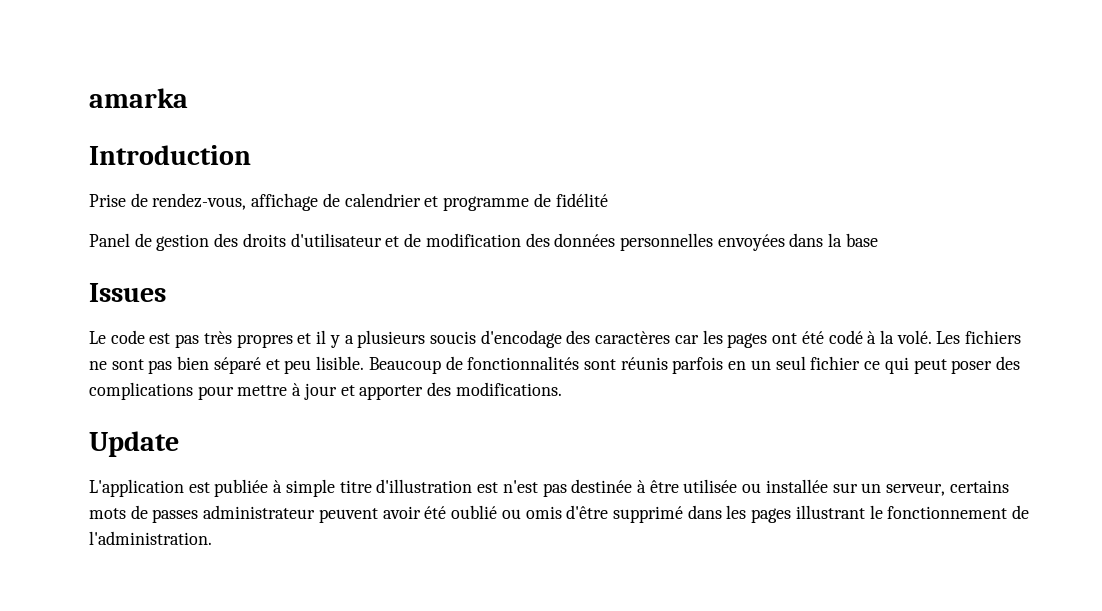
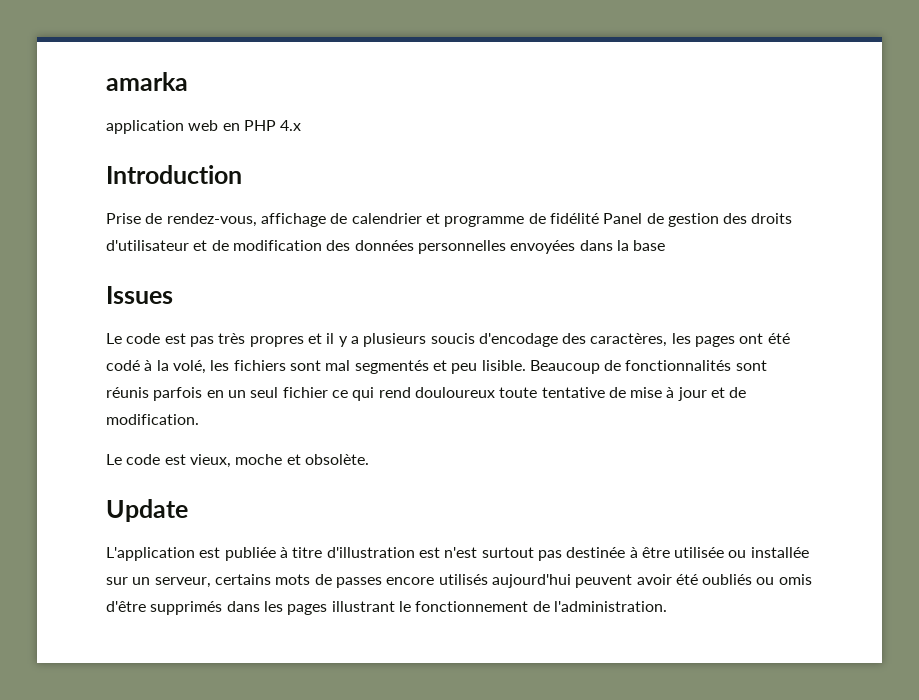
(188, 98) none -> [106,120,302,134] // application web en PHP 4.x
(608, 200) // -> (599, 218) none
[595,331,699,344] caractères car -> [590,333,668,347] caractères,
[896,330,1022,344] [89,356,261,374] volé. Les fichiers ne sont pas bien séparé -> [172,360,429,374] volé, les fichiers sont mal segmentés
[913,356,1020,374] [89,382,562,400] peut poser des complications pour mettre à jour et apporter des modifications. -> [378,387,747,401] [106,414,199,425] [106,454,369,468] rend douloureux toute tentative de mise à jour et de modification. // Le code est vieux, moche et obsolète.
[285,479,335,497] simple -> (288, 552) none
(538, 486) none -> [481,547,534,558] surtout
[203,505,316,519] administrateur -> [386,574,571,588] encore utilisés aujourd'hui
[451,505,498,519] oublié -> [702,574,753,585] oubliés
[612,506,683,523] supprimé -> [150,601,223,615] supprimés

